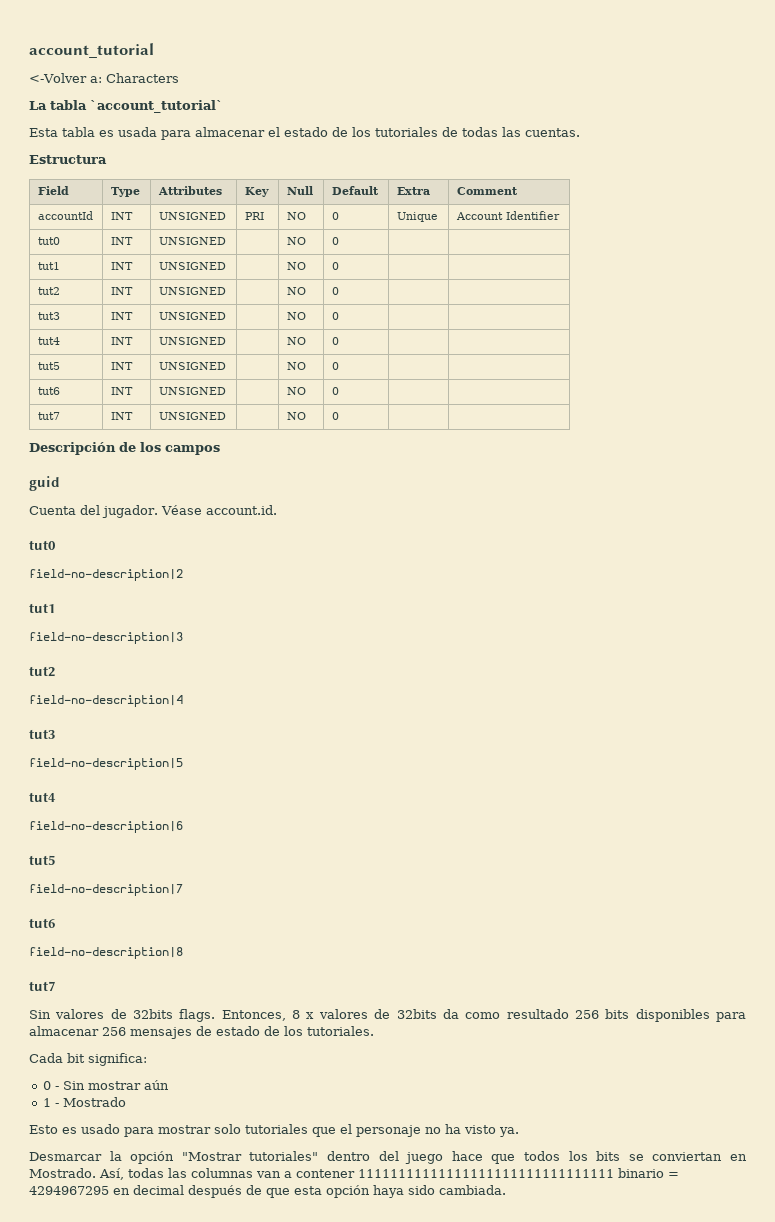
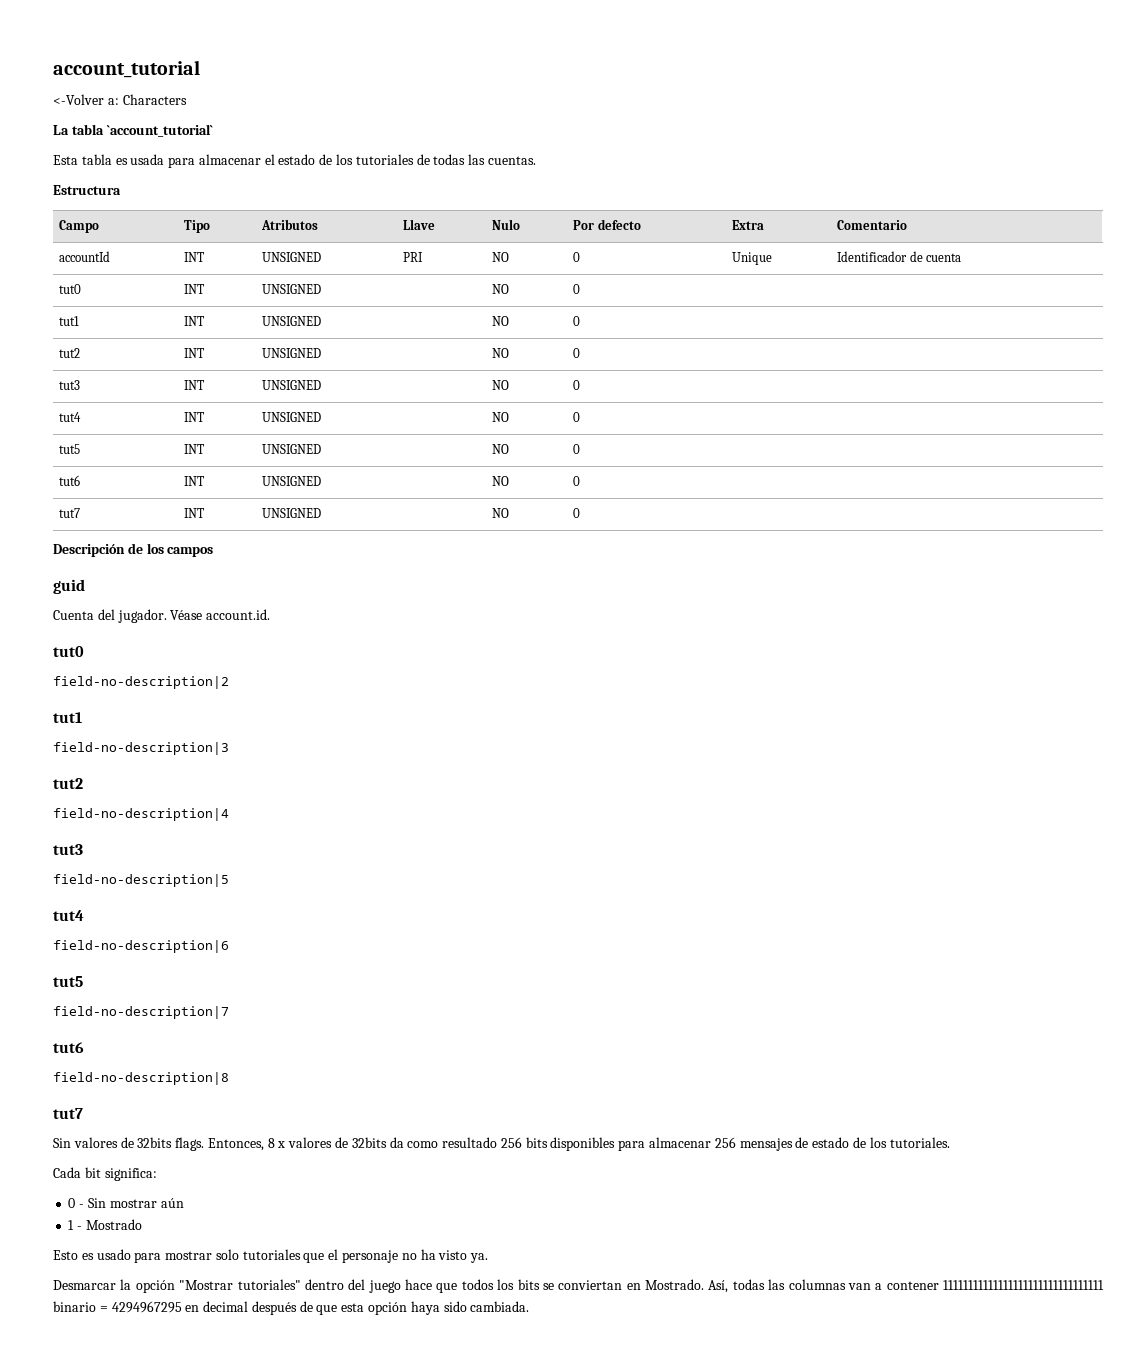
[37,186,69,195] [110,187,140,197] [157,186,222,195] [244,187,269,197] [286,186,313,195] [331,186,379,195] Field | Type | Attributes | Key | Null | Default -> [59,220,100,233] [184,220,211,233] [261,219,319,230] [403,219,436,230] [492,219,521,230] [573,219,641,230] Campo | Tipo | Atributos | Llave | Nulo | Por defecto
[456,187,518,195] Comment -> [837,220,908,230] Comentario
[455,211,560,220] Account Identifier -> [837,251,962,262] Identificador de cuenta

